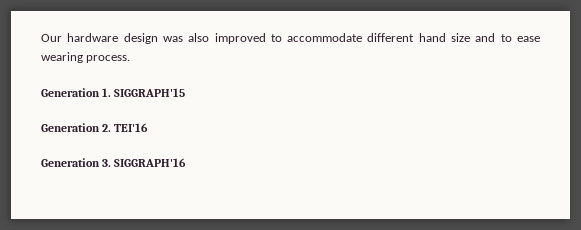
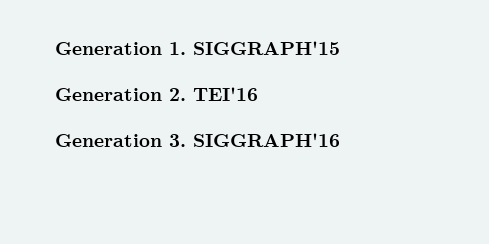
[41,33,541,44] [41,52,131,63] Our hardware design was also improved to accommodate different hand size and to ease wearing process. // -> (55, 48) none

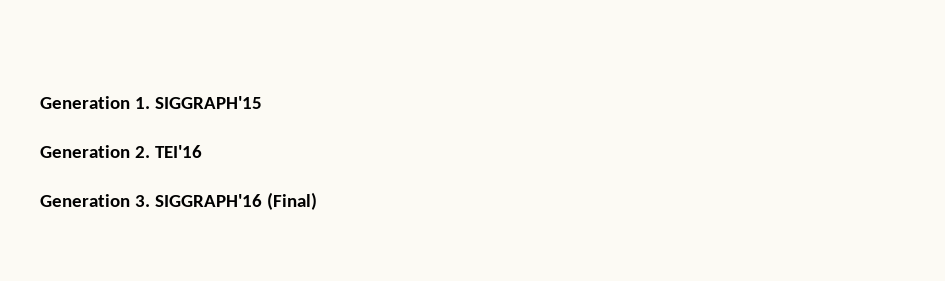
(340, 140) none -> [266,192,317,210] (Final)

